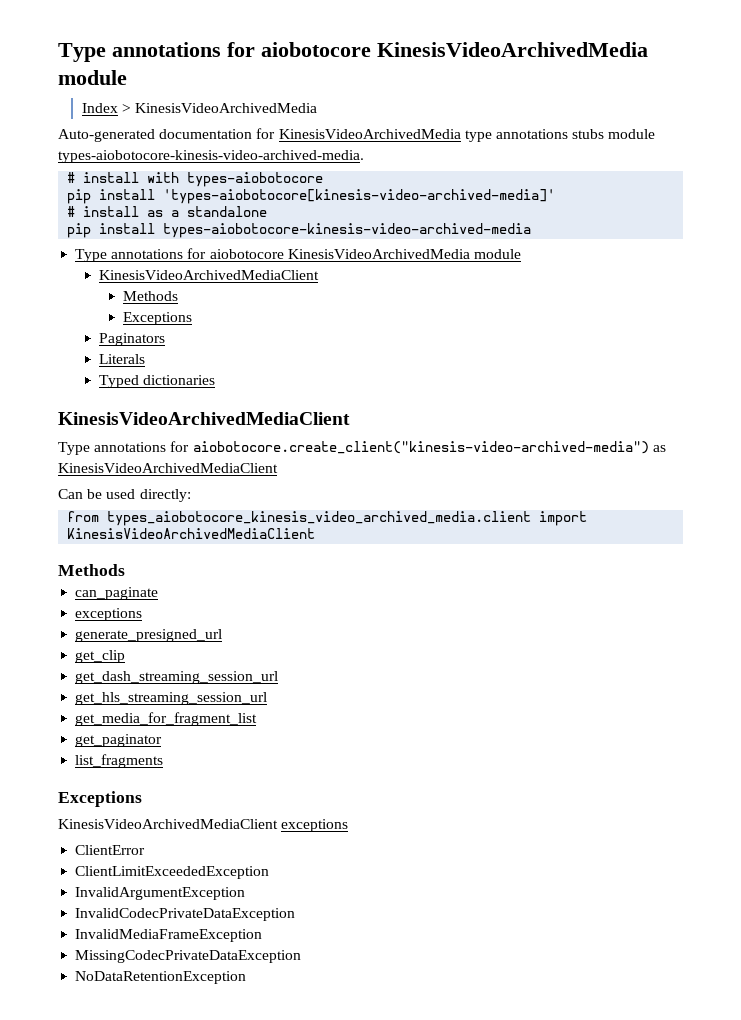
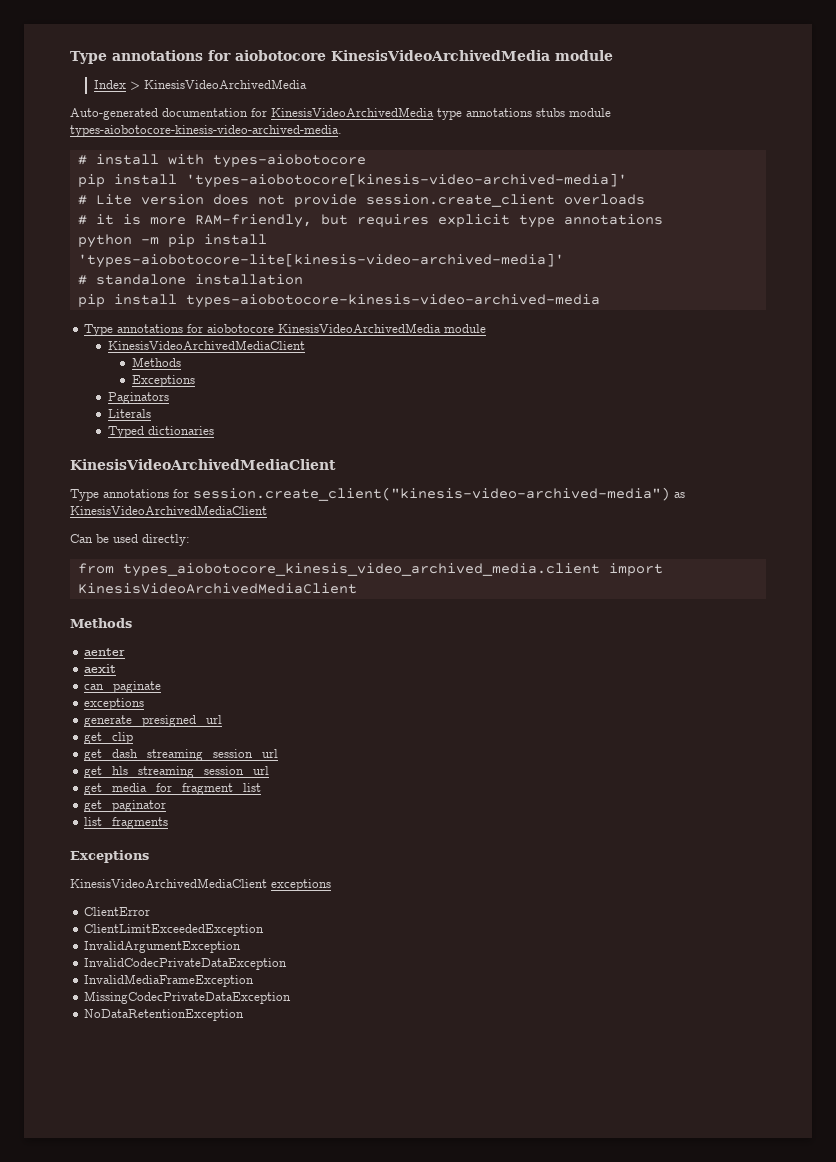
[83,206,180,217] install as a -> [95,194,645,207] [77,214,663,228] [77,234,267,248] [77,253,564,268] [77,275,87,285] Lite version does not provide session.create_client overloads // # it is more RAM-friendly, but requires explicit type annotations // python -m pip install 'types-aiobotocore-lite[kinesis-video-archived-media]' // #
(268, 211) none -> [194,274,303,285] installation
[192,441,649,454] aiobotocore.create_client("kinesis-video-archived-media") -> [193,487,670,501] session.create_client("kinesis-video-archived-media")
(125, 570) none -> [84,648,126,656] [84,664,117,673] // aenter // aexit

